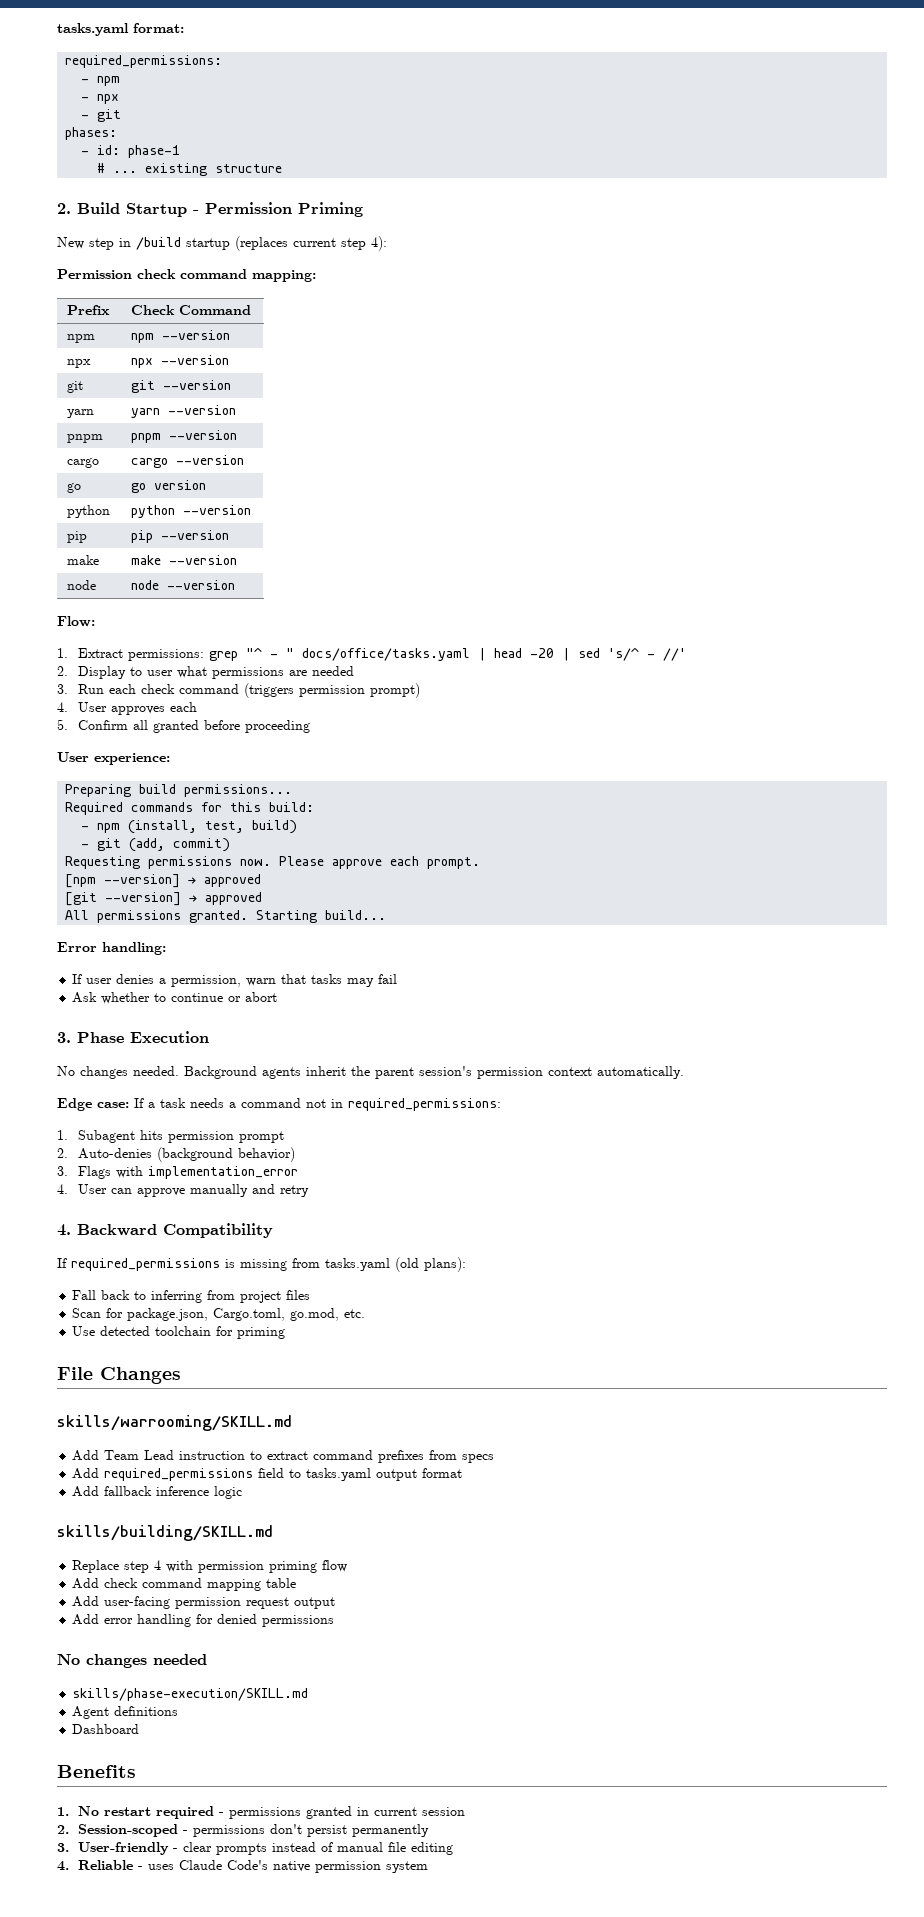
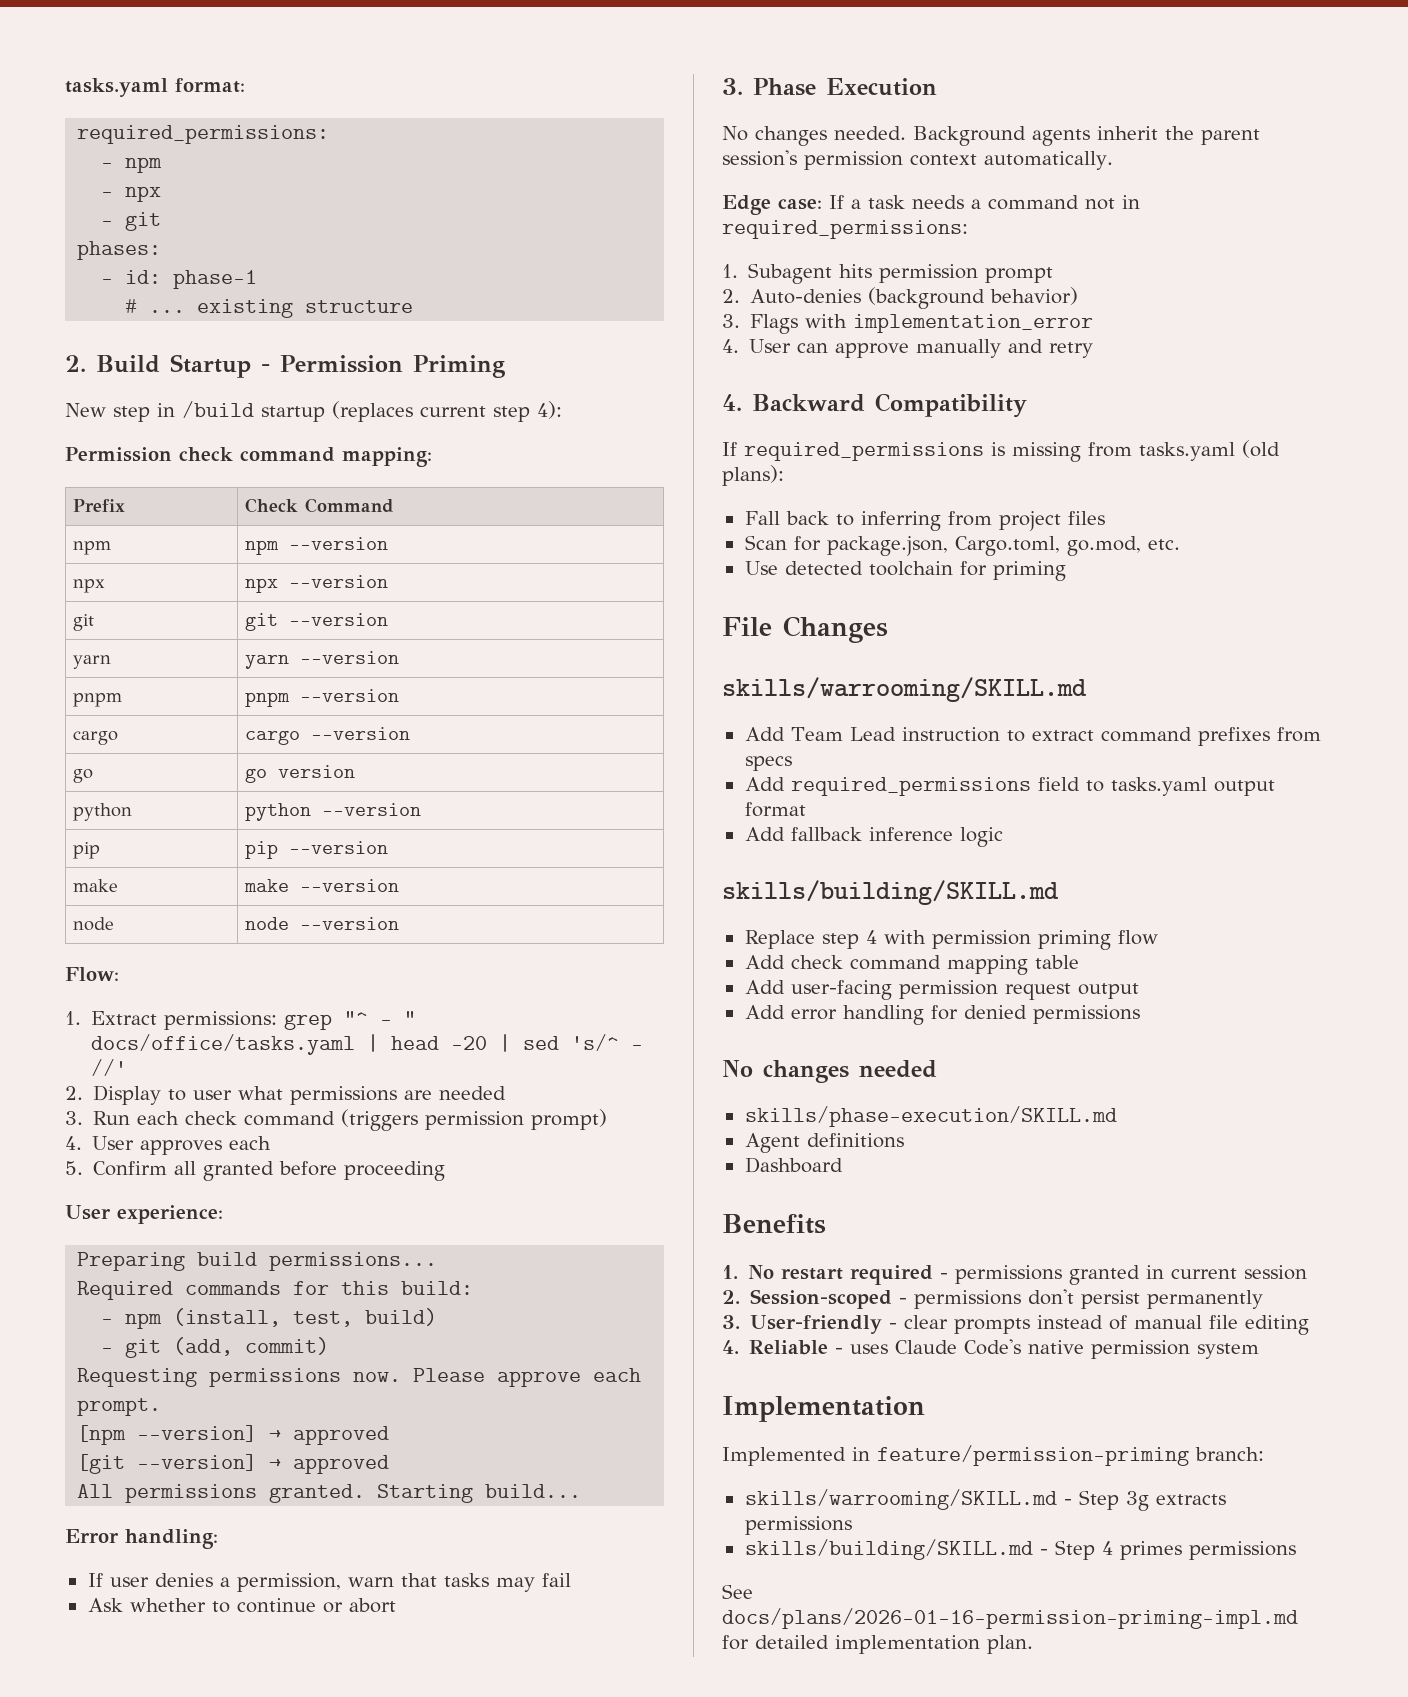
(428, 1867) none -> [722,1396,925,1422] [722,1445,1264,1466] [744,1489,1226,1511] [744,1516,852,1535] [744,1539,1296,1560] [722,1584,753,1599] [722,1608,1298,1629] [722,1635,1033,1654] // Implementation // Implemented in feature/permission-priming branch: // skills/warrooming/SKILL.md - Step 3g extracts permissions // skills/building/SKILL.md - Step 4 primes permissions // See docs/plans/2026-01-16-permission-priming-impl.md for detailed implementation plan.

